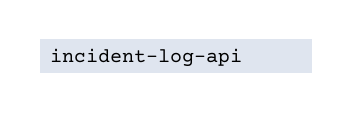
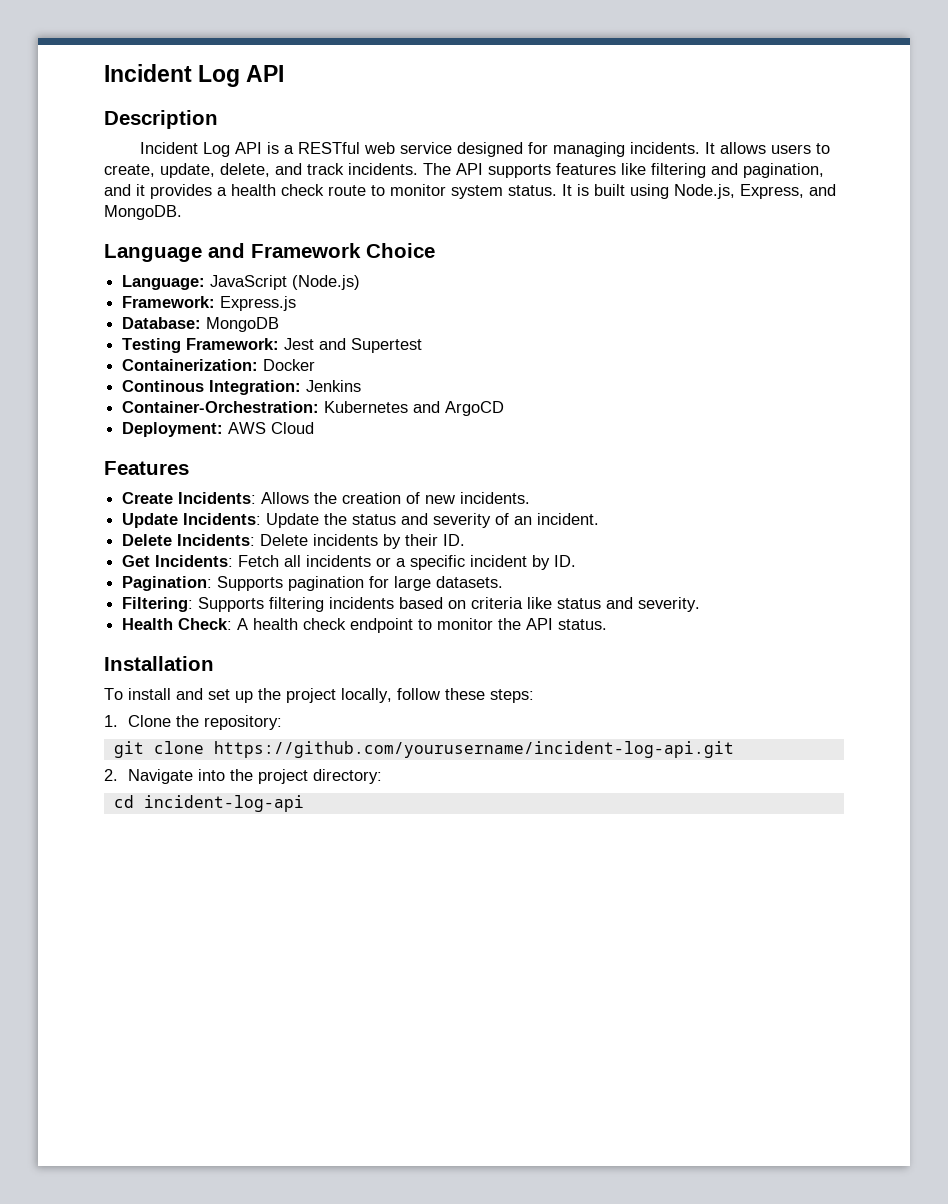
(49, 57) none -> [104,64,285,87] [104,110,218,129] [140,142,831,157] [104,163,824,178] [104,184,836,199] [104,205,182,220] [104,243,435,262] [122,275,361,290] [122,296,297,311] [122,317,280,332] [122,338,423,353] [122,359,316,371] [122,380,362,395] [122,401,505,416] [122,422,315,437] [104,461,189,475] [122,492,531,504] [122,513,600,528] [122,534,466,549] [122,555,577,570] [122,576,504,591] [122,597,701,612] [122,618,608,633] [104,656,214,671] [104,688,534,703] [104,715,282,730] [113,741,734,758] [104,769,382,784] [113,795,134,808] Incident Log API // Description // Incident Log API is a RESTful web service designed for managing incidents. It allows users to create, update, delete, and track incidents. The API supports features like filtering and pagination, and it provides a health check route to monitor system status. It is built using Node.js, Express, and MongoDB. // Language and Framework Choice // Language: JavaScript (Node.js) // Framework: Express.js // Database: MongoDB // Testing Framework: Jest and Supertest // Containerization: Docker // Continous Integration: Jenkins // Container-Orchestration: Kubernetes and ArgoCD // Deployment: AWS Cloud // Features // Create Incidents: Allows the creation of new incidents. // Update Incidents: Update the status and severity of an incident. // Delete Incidents: Delete incidents by their ID. // Get Incidents: Fetch all incidents or a specific incident by ID. // Pagination: Supports pagination for large datasets. // Filtering: Supports filtering incidents based on criteria like status and severity. // Health Check: A health check endpoint to monitor the API status. // Installation // To install and set up the project locally, follow these steps: // 1. Clone the repository: // git clone https://github.com/yourusername/incident-log-api.git // 2. Navigate into the project directory: // cd

